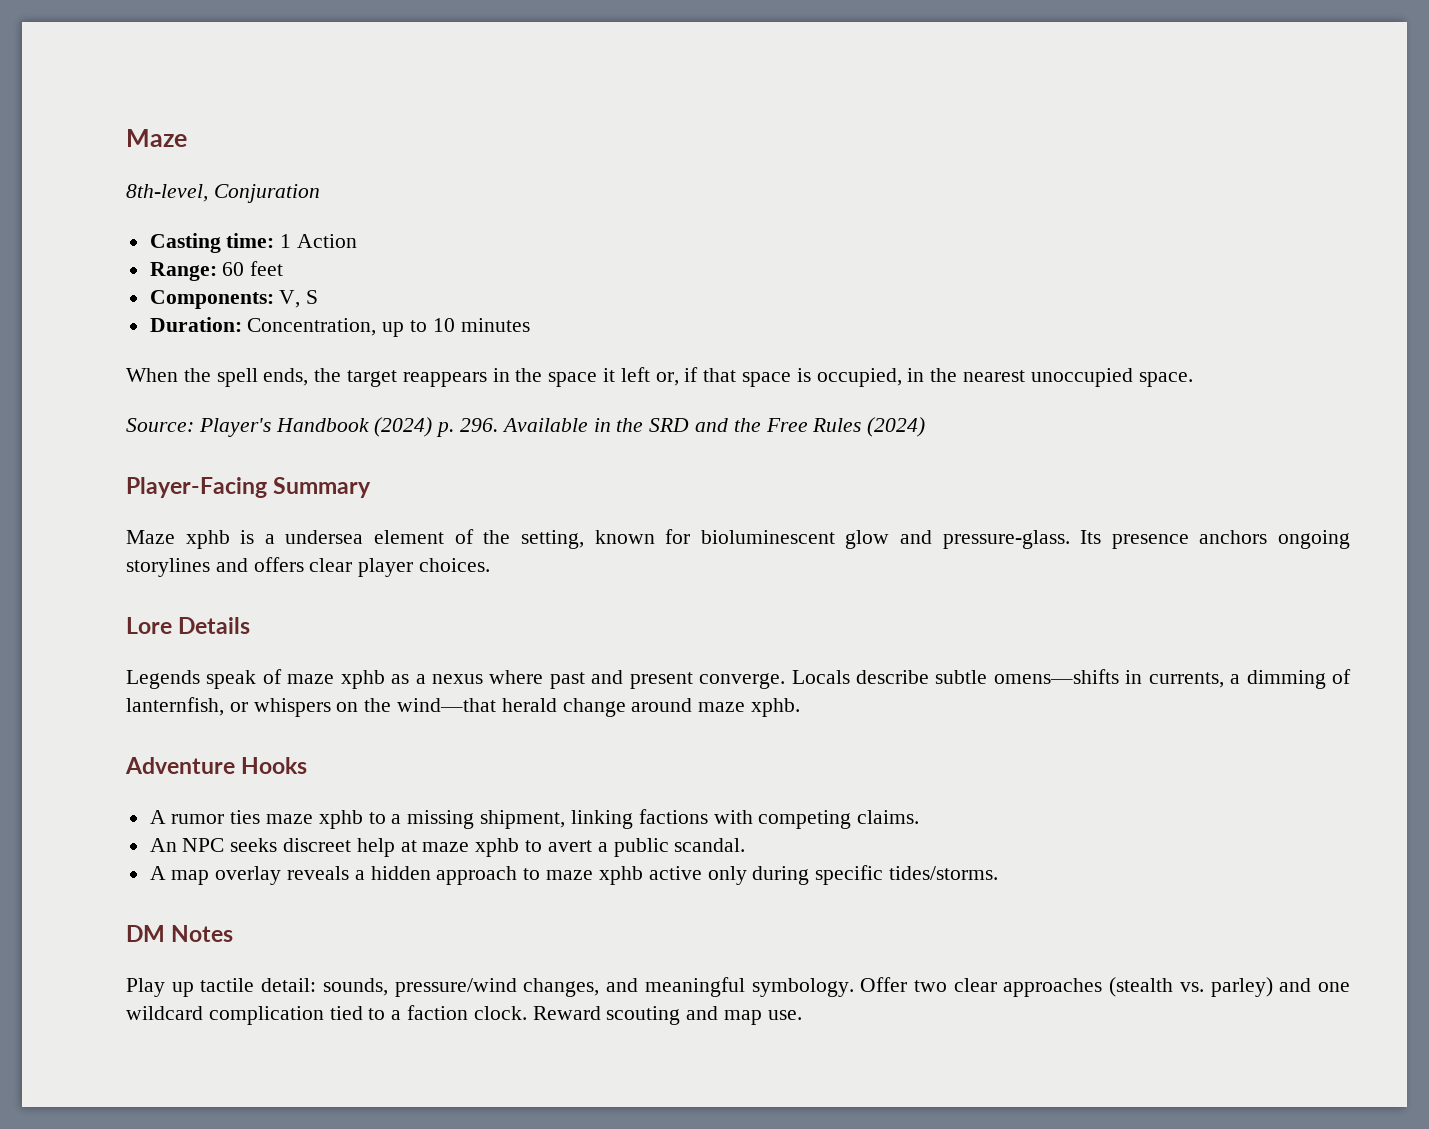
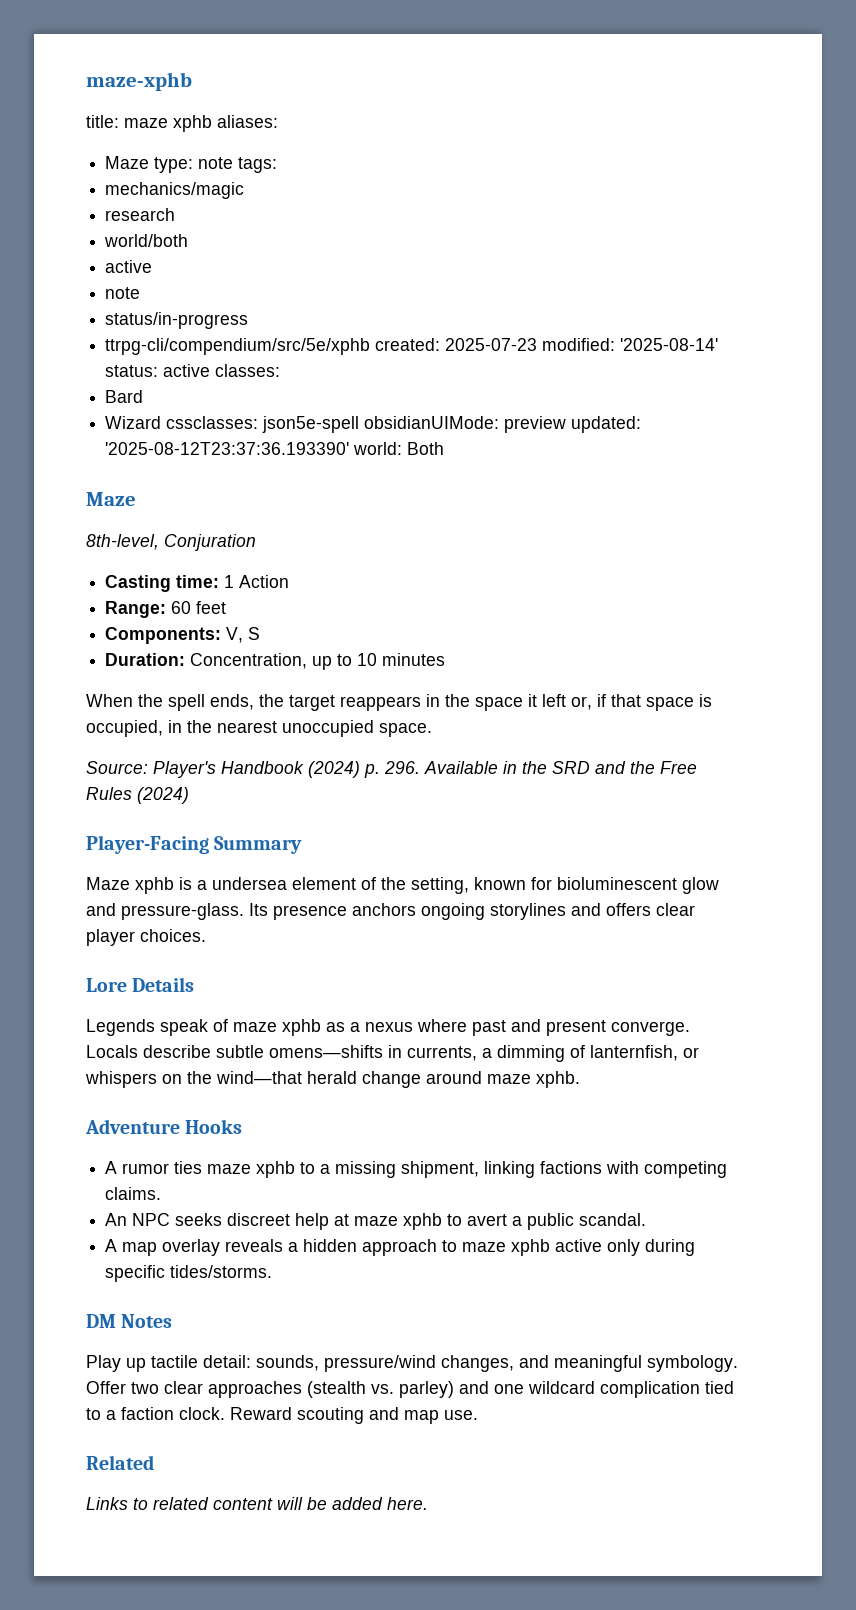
(126, 138) none -> [86,72,192,91] [86,115,278,132] [105,156,278,173] [105,182,245,199] [105,208,176,221] [104,234,189,247] [105,260,153,273] [105,287,141,299] [105,312,249,329] [105,338,719,355] [105,364,281,377] [105,390,144,403] [105,416,642,433] [105,442,445,455] maze-xphb // title: maze xphb aliases: // Maze type: note tags: // mechanics/magic // research // world/both // active // note // status/in-progress // ttrpg-cli/compendium/src/5e/xphb created: 2025-07-23 modified: '2025-08-14' status: active classes: // Bard // Wizard cssclasses: json5e-spell obsidianUIMode: preview updated: '2025-08-12T23:37:36.193390' world: Both //
(802, 1015) none -> [86,1455,154,1470] [86,1497,428,1510] // Related // Links to related content will be added here.

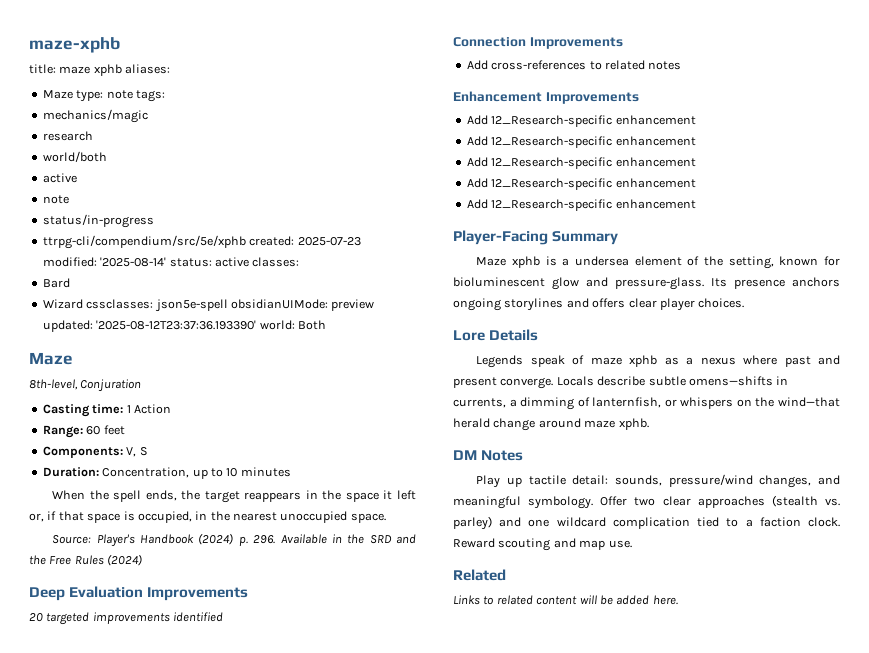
(189, 795) none -> [29,586,249,601] [29,612,224,625] [453,37,623,49] [466,60,682,70] [453,91,639,104] [466,115,696,127] [466,136,696,148] [466,157,696,169] [466,178,696,190] [466,199,696,211] // Deep Evaluation Improvements // 20 targeted improvements identified // Connection Improvements // Add cross-references to related notes // Enhancement Improvements // Add 12_Research-specific enhancement // Add 12_Research-specific enhancement // Add 12_Research-specific enhancement // Add 12_Research-specific enhancement // Add 12_Research-specific enhancement
[85,1119,243,1134] [105,1161,728,1178] [105,1187,162,1200] [105,1213,647,1230] [105,1239,696,1256] [105,1265,273,1282] // Adventure Hooks // A rumor ties maze xphb to a missing shipment, linking factions with competing claims. // An NPC seeks discreet help at maze xphb to avert a public scandal. // A map overlay reveals a hidden approach to maze xphb active only during specific tides/storms. -> (649, 424) none

